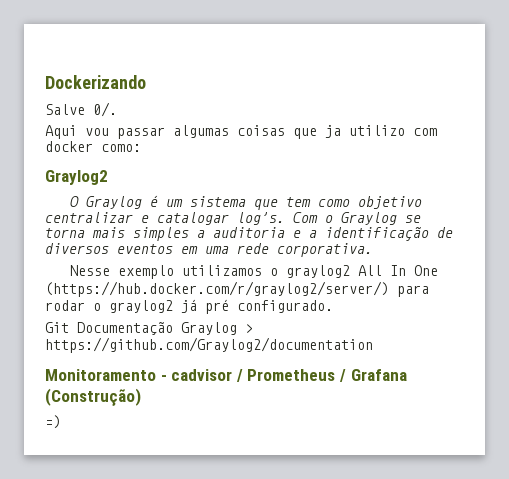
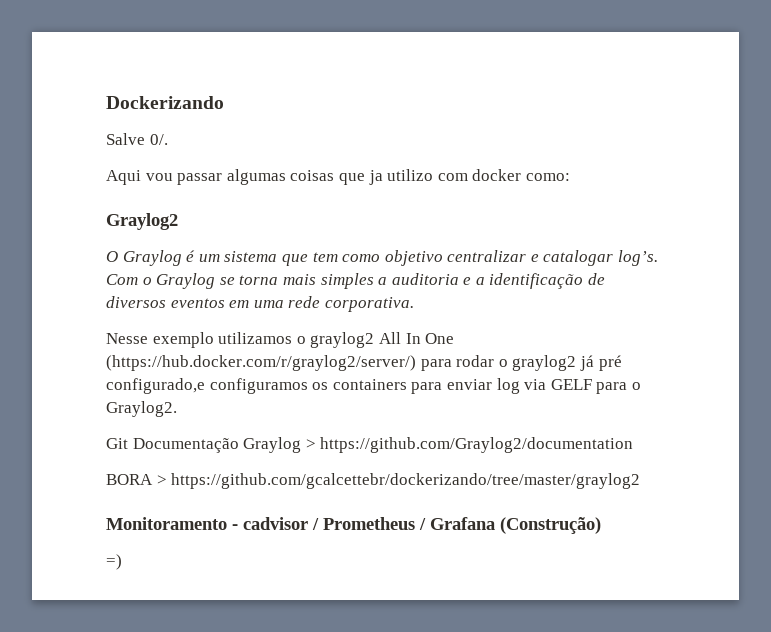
[237,300,333,313] configurado. -> [106,378,641,394] [106,401,177,417] configurado,e configuramos os containers para enviar log via GELF para o Graylog2.
(373, 345) none -> [106,473,641,489] // BORA > https://github.com/gcalcettebr/dockerizando/tree/master/graylog2

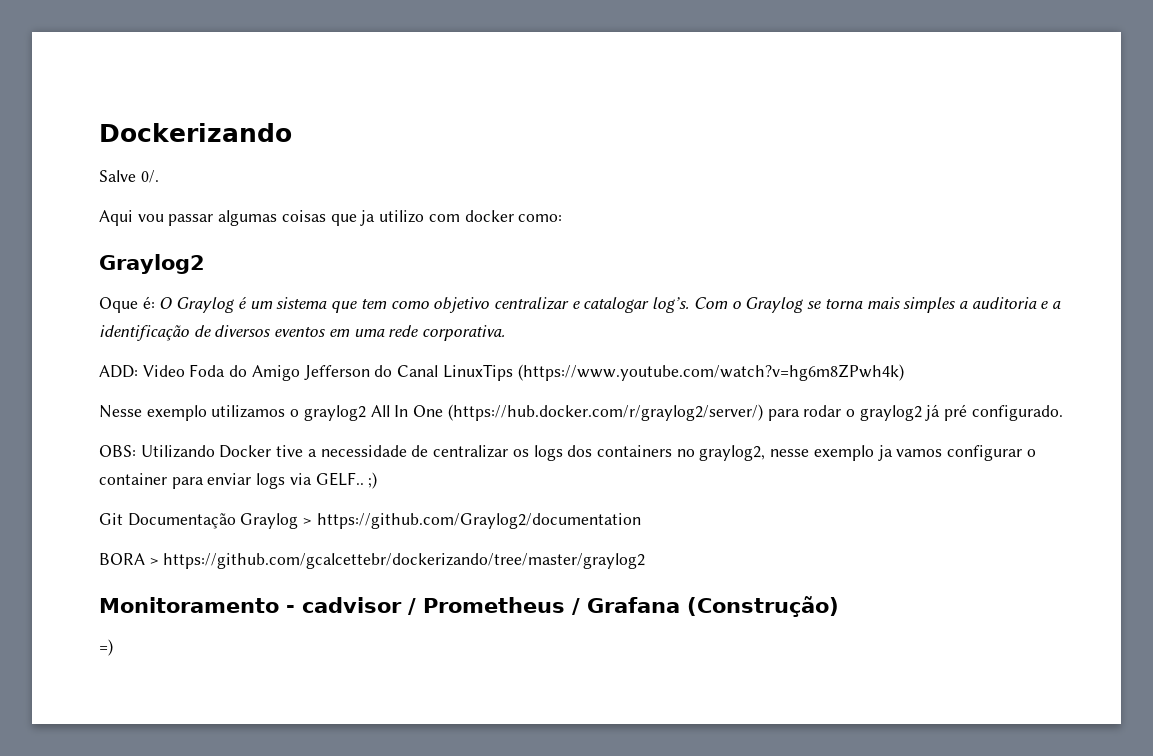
(178, 221) none -> [99,296,155,313] Oque é:
(414, 304) none -> [99,364,904,381] // ADD: Video Foda do Amigo Jefferson do Canal LinuxTips (https://www.youtube.com/watch?v=hg6m8ZPwh4k)
[106,378,641,394] [106,401,177,417] configurado,e configuramos os containers para enviar log via GELF para o Graylog2. -> [971,405,1063,421] [99,445,1036,461] [99,472,378,489] configurado. // OBS: Utilizando Docker tive a necessidade de centralizar os logs dos containers no graylog2, nesse exemplo ja vamos configurar o container para enviar logs via GELF.. ;)

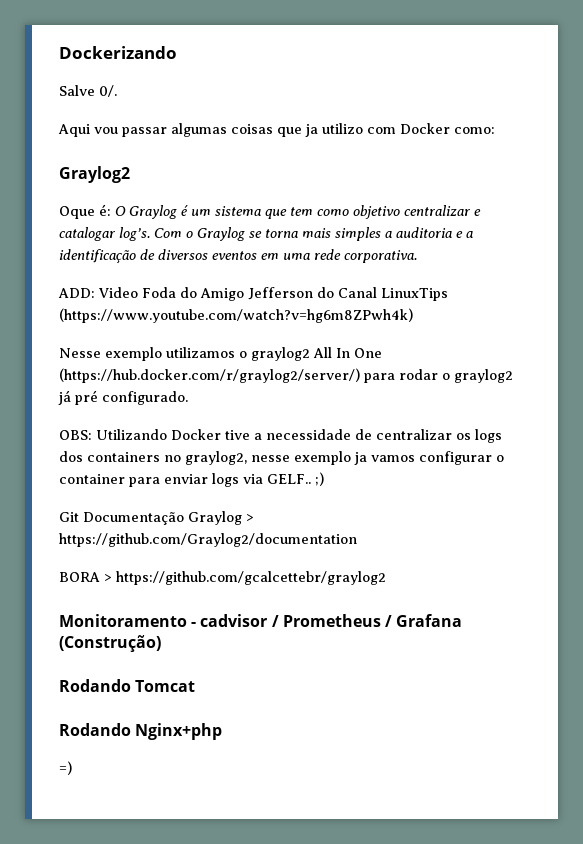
[464,210,514,222] docker -> [400,123,450,134] Docker
[163,553,646,569] https://github.com/gcalcettebr/dockerizando/tree/master/graylog2 -> [116,571,386,585] https://github.com/gcalcettebr/graylog2
(839, 606) none -> [59,679,196,692] [59,723,223,740] // Rodando Tomcat // Rodando Nginx+php

